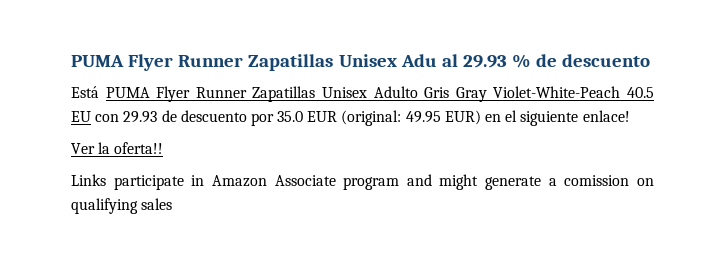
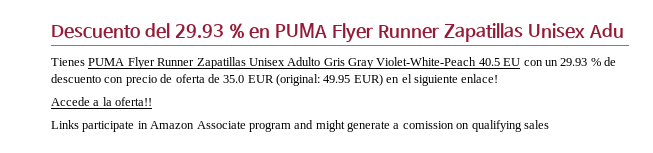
(71, 61) none -> [51,23,271,39] Descuento del 29.93 % en
[441,54,651,68] [71,86,99,98] al 29.93 % de descuento // Está -> [51,58,85,66] // Tienes
[123,110,274,126] 29.93 de descuento por -> [544,57,616,66] [51,74,220,86] un 29.93 % de descuento con precio de oferta de
[71,143,95,154] Ver -> [51,97,100,106] Accede a

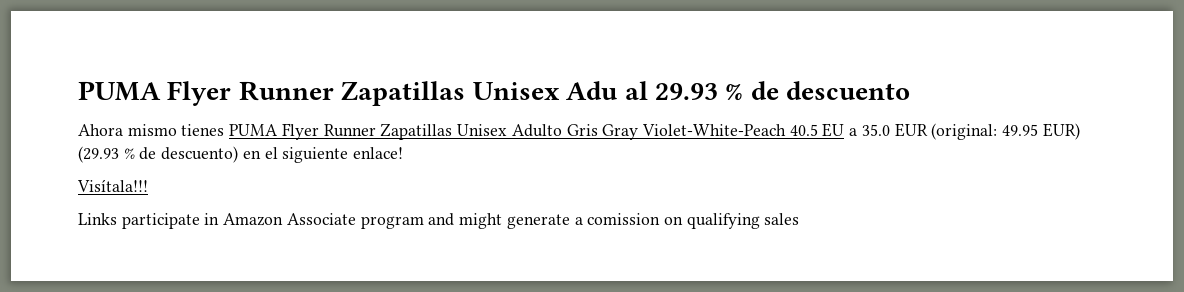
[51,23,271,39] Descuento del 29.93 % en -> (78, 91) none
[51,58,85,66] // Tienes -> [624,81,911,101] [78,124,225,136] al 29.93 % de descuento // Ahora mismo tienes
[523,57,616,66] [51,74,220,86] con un 29.93 % de descuento con precio de oferta de -> [849,128,858,136] a
(383, 80) none -> [78,146,239,163] (29.93 % de descuento)
[51,97,153,106] Accede a la oferta!! -> [77,179,148,192] Visítala!!!

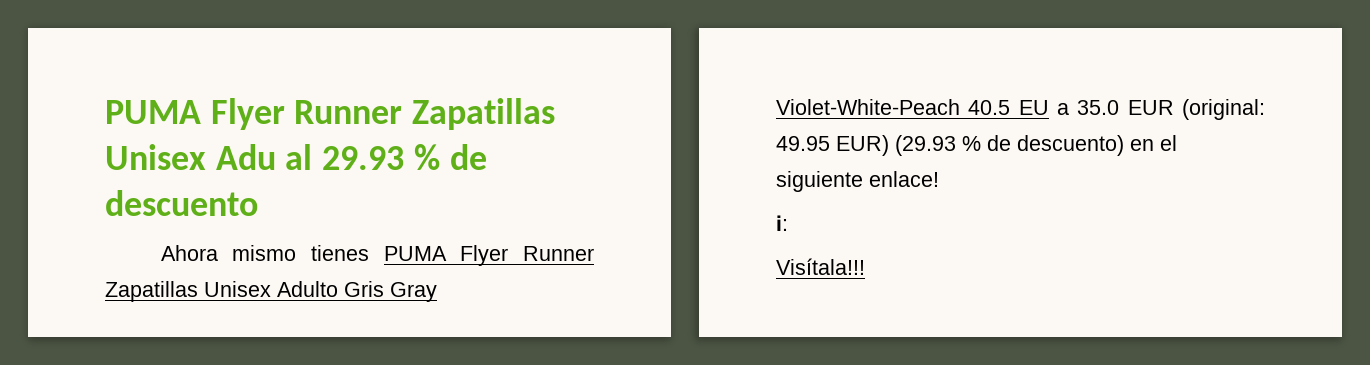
(404, 153) none -> [776,215,788,231] // ℹ:
[78,213,800,229] // Links participate in Amazon Associate program and might generate a comission on qualifying sales -> (865, 266) none

